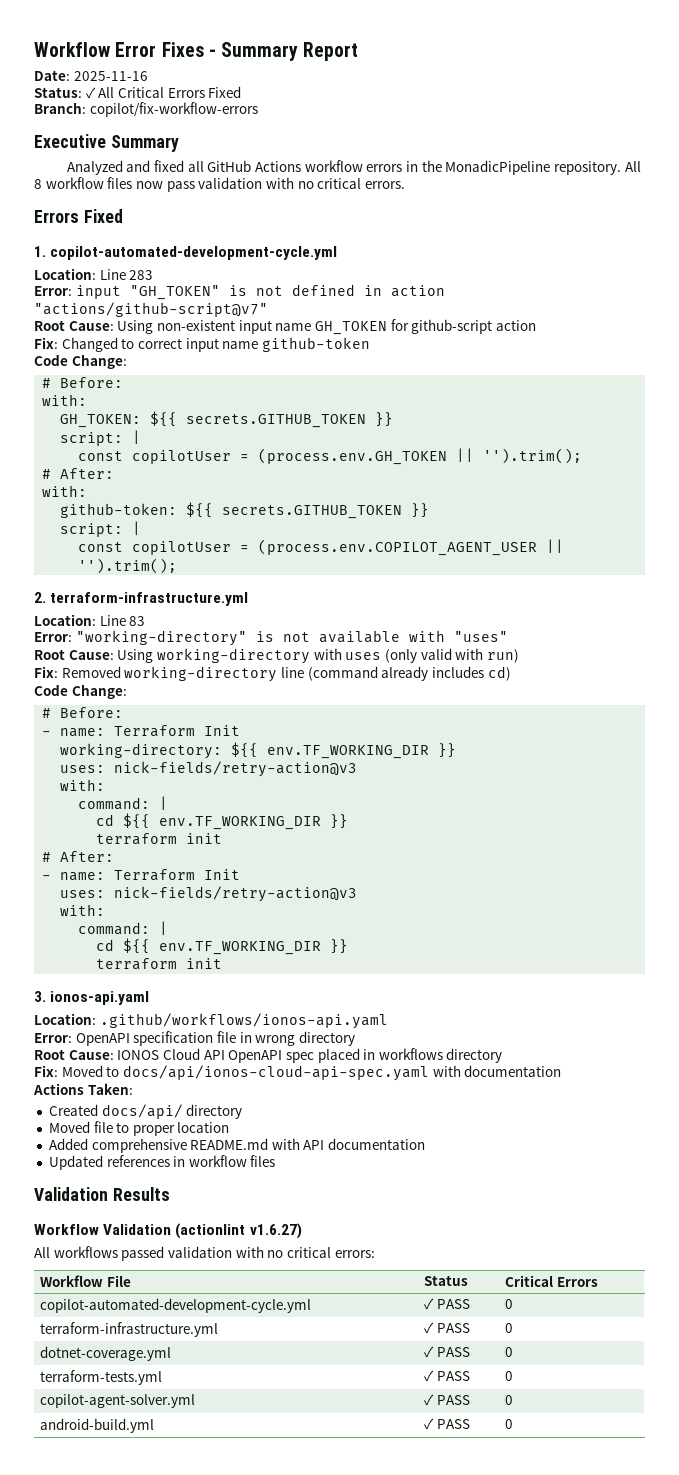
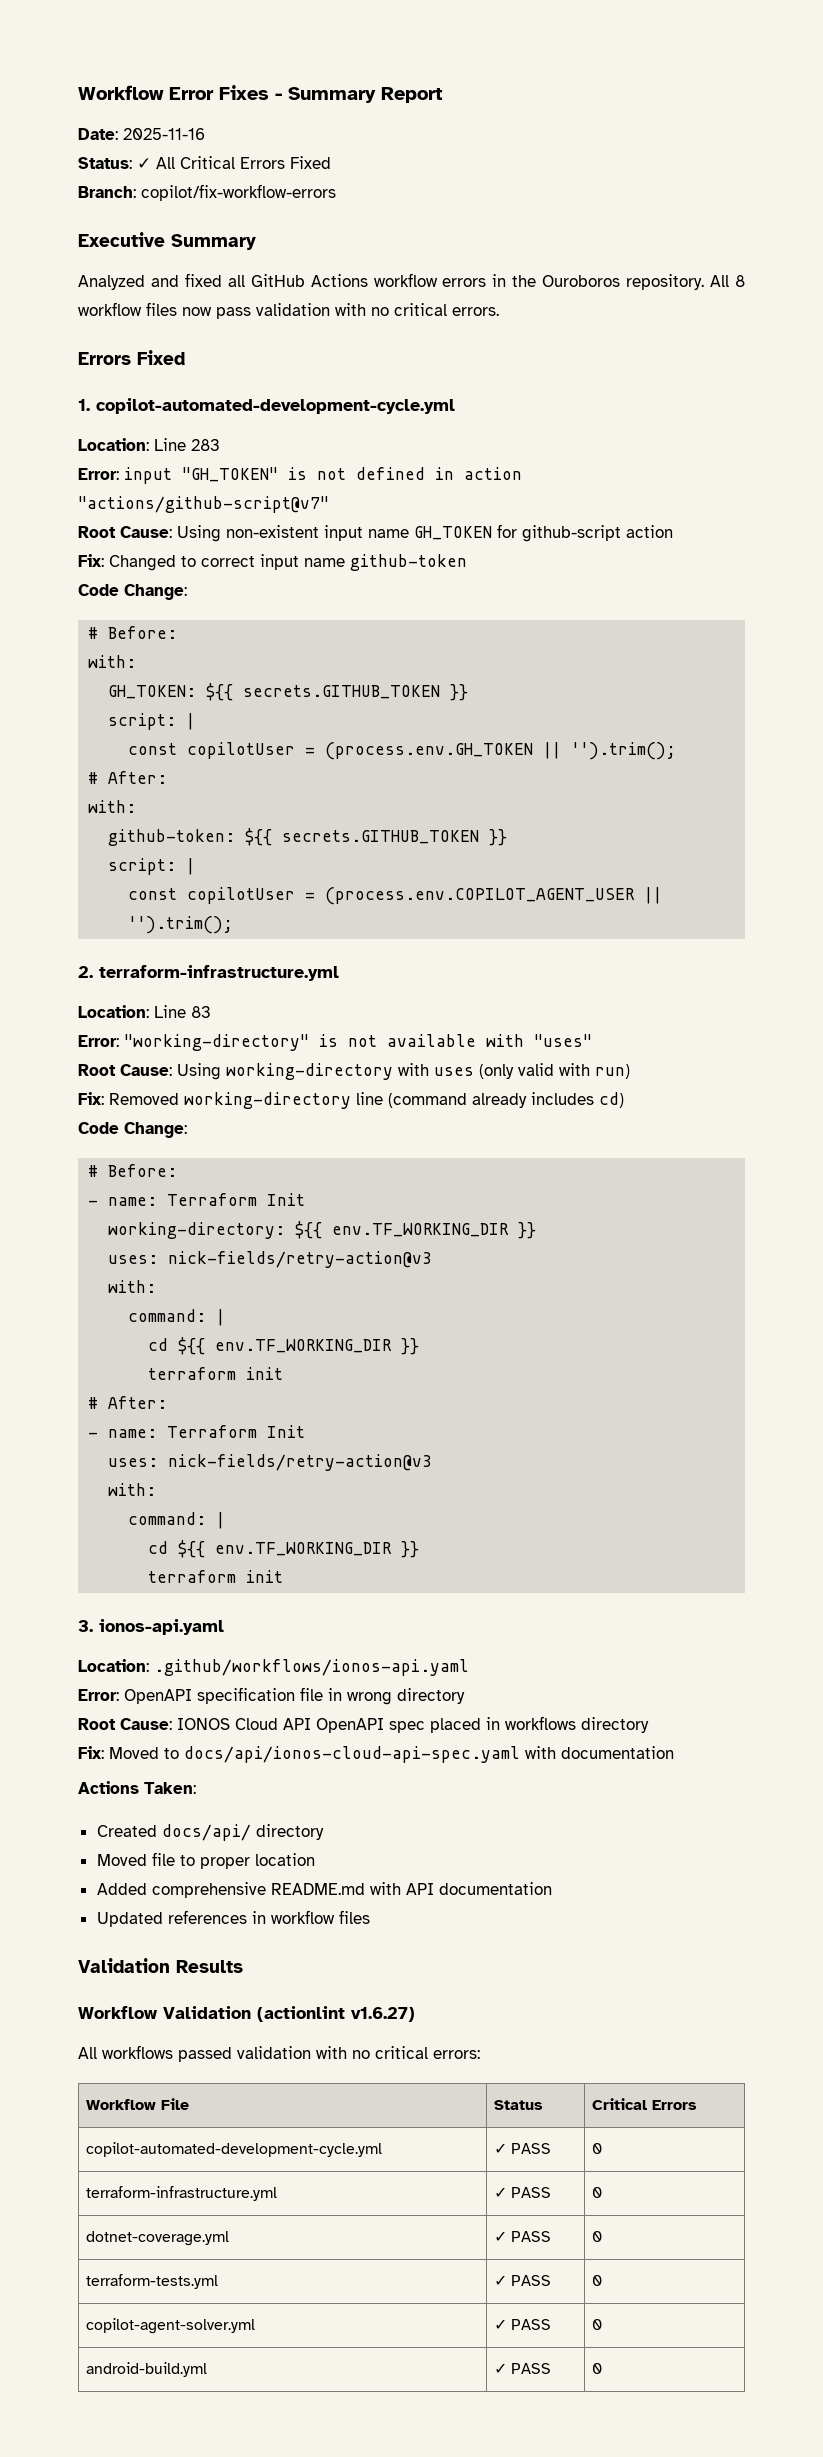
[445,160,551,175] MonadicPipeline -> [542,275,621,287] Ouroboros

